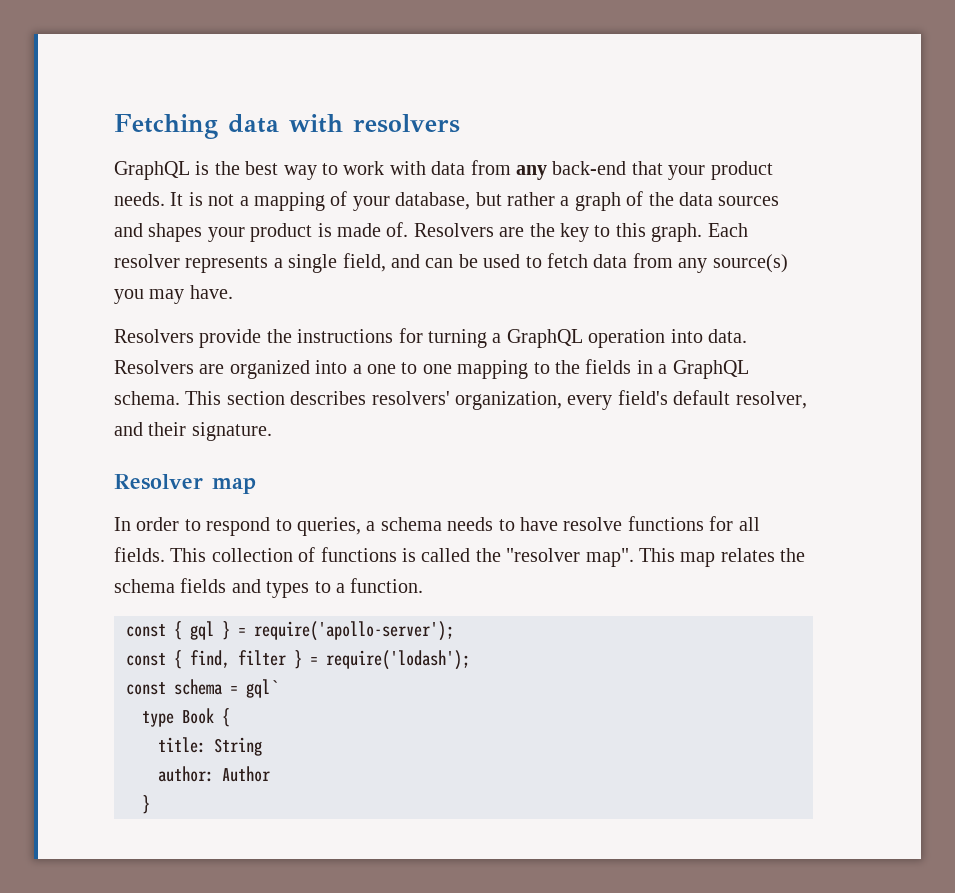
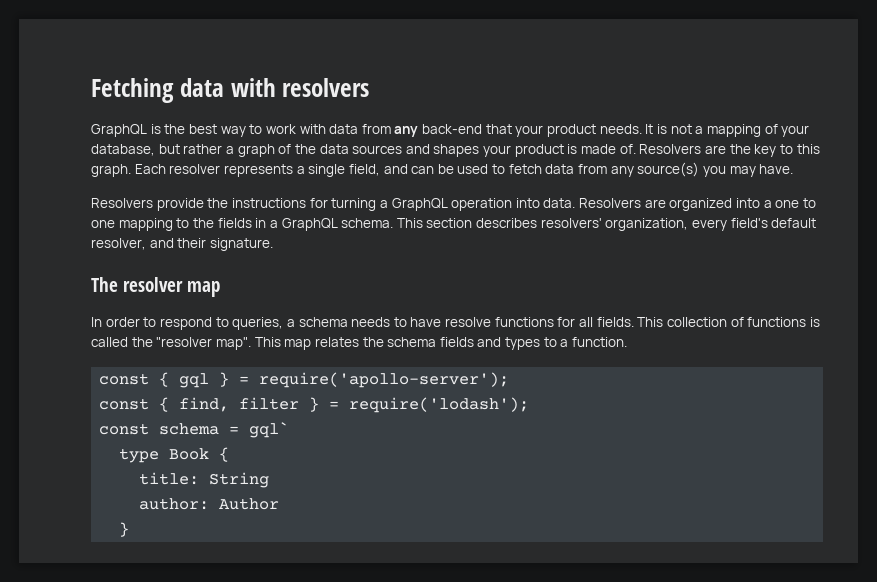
[114,474,203,490] Resolver -> [91,277,183,292] The resolver

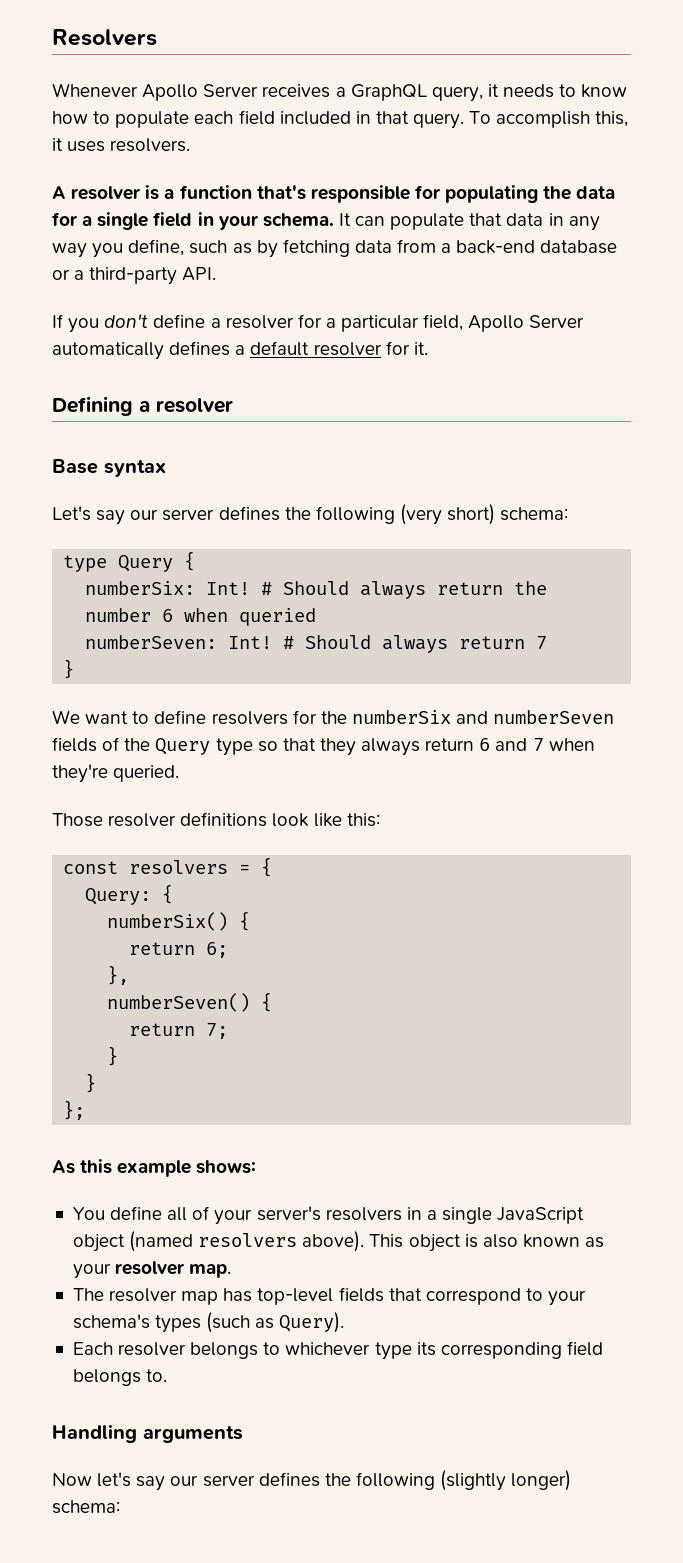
[91,78,370,103] [91,124,810,137] [91,144,820,157] [91,162,794,177] [91,198,816,211] [91,218,817,231] [91,238,273,251] [91,277,220,297] [91,317,820,330] [91,337,628,350] [99,372,510,388] [99,397,530,413] [99,422,290,438] [119,447,230,463] [139,472,270,488] [139,498,280,510] [119,522,130,537] Fetching data with resolvers // GraphQL is the best way to work with data from any back-end that your product needs. It is not a mapping of your database, but rather a graph of the data sources and shapes your product is made of. Resolvers are the key to this graph. Each resolver represents a single field, and can be used to fetch data from any source(s) you may have. // Resolvers provide the instructions for turning a GraphQL operation into data. Resolvers are organized into a one to one mapping to the fields in a GraphQL schema. This section describes resolvers' organization, every field's default resolver, and their signature. // The resolver map // In order to respond to queries, a schema needs to have resolve functions for all fields. This collection of functions is called the "resolver map". This map relates the schema fields and types to a function. // const { gql } = require('apollo-server'); // const { find, filter } = require('lodash'); // const schema = gql` // type Book { // title: String // author: Author // } -> [52,29,157,46] [52,83,628,102] [52,110,629,129] [52,138,191,152] [52,185,616,203] [52,212,600,231] [52,239,618,258] [52,267,217,285] [52,314,585,333] [52,341,428,360] [52,396,233,416] [52,459,166,477] [52,504,569,525] [63,551,196,572] [85,581,548,599] [85,608,317,626] [85,635,548,653] [63,659,75,679] [52,710,615,725] [52,737,595,756] [52,764,180,783] [52,812,380,827] [63,857,273,877] [85,884,174,905] [107,911,251,931] [129,942,229,958] [107,965,130,985] [107,992,273,1012] [129,1023,229,1039] [107,1046,119,1066] [85,1073,97,1093] [63,1100,86,1120] [52,1159,257,1177] [72,1206,585,1225] [72,1231,605,1252] [72,1261,232,1279] [72,1287,587,1306] [72,1312,345,1333] [72,1341,603,1360] [72,1369,168,1386] [52,1424,243,1443] [52,1470,572,1491] [52,1500,120,1514] Resolvers // Whenever Apollo Server receives a GraphQL query, it needs to know how to populate each field included in that query. To accomplish this, it uses resolvers. // A resolver is a function that's responsible for populating the data for a single field in your schema. It can populate that data in any way you define, such as by fetching data from a back-end database or a third-party API. // If you don't define a resolver for a particular field, Apollo Server automatically defines a default resolver for it. // Defining a resolver // Base syntax // Let's say our server defines the following (very short) schema: // type Query { // numberSix: Int! # Should always return the number 6 when queried // numberSeven: Int! # Should always return 7 // } // We want to define resolvers for the numberSix and numberSeven fields of the Query type so that they always return 6 and 7 when they're queried. // Those resolver definitions look like this: // const resolvers = { // Query: { // numberSix() { // return 6; // }, // numberSeven() { // return 7; // } // } // }; // As this example shows: // You define all of your server's resolvers in a single JavaScript object (named resolvers above). This object is also known as your resolver map. // The resolver map has top-level fields that correspond to your schema's types (such as Query). // Each resolver belongs to whichever type its corresponding field belongs to. // Handling arguments // Now let's say our server defines the following (slightly longer) schema:

